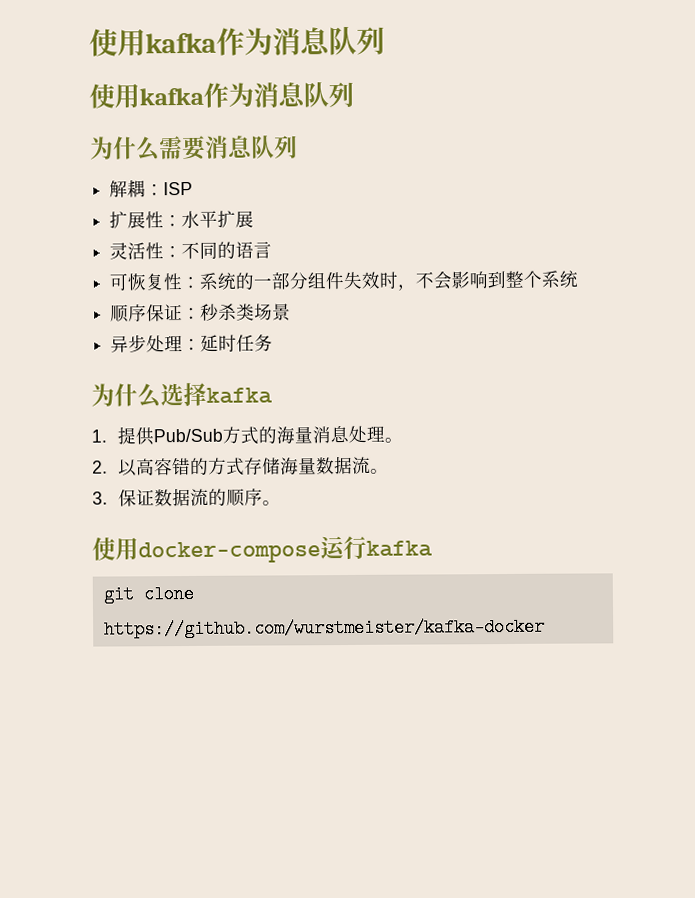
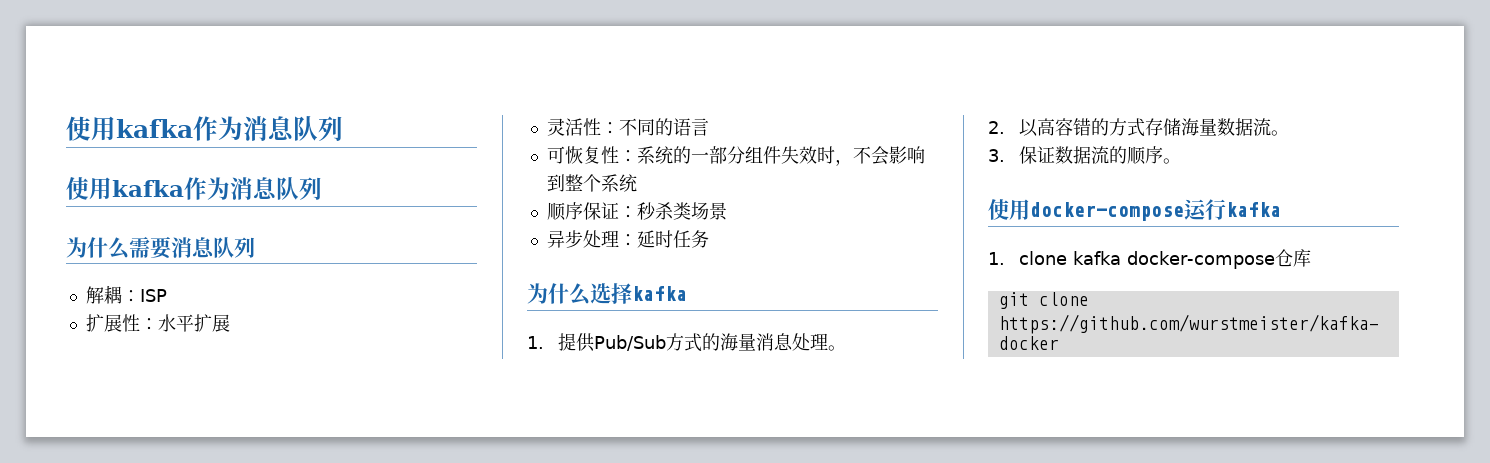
(433, 548) none -> [988,249,1311,269] // 1. clone kafka docker-compose仓库

